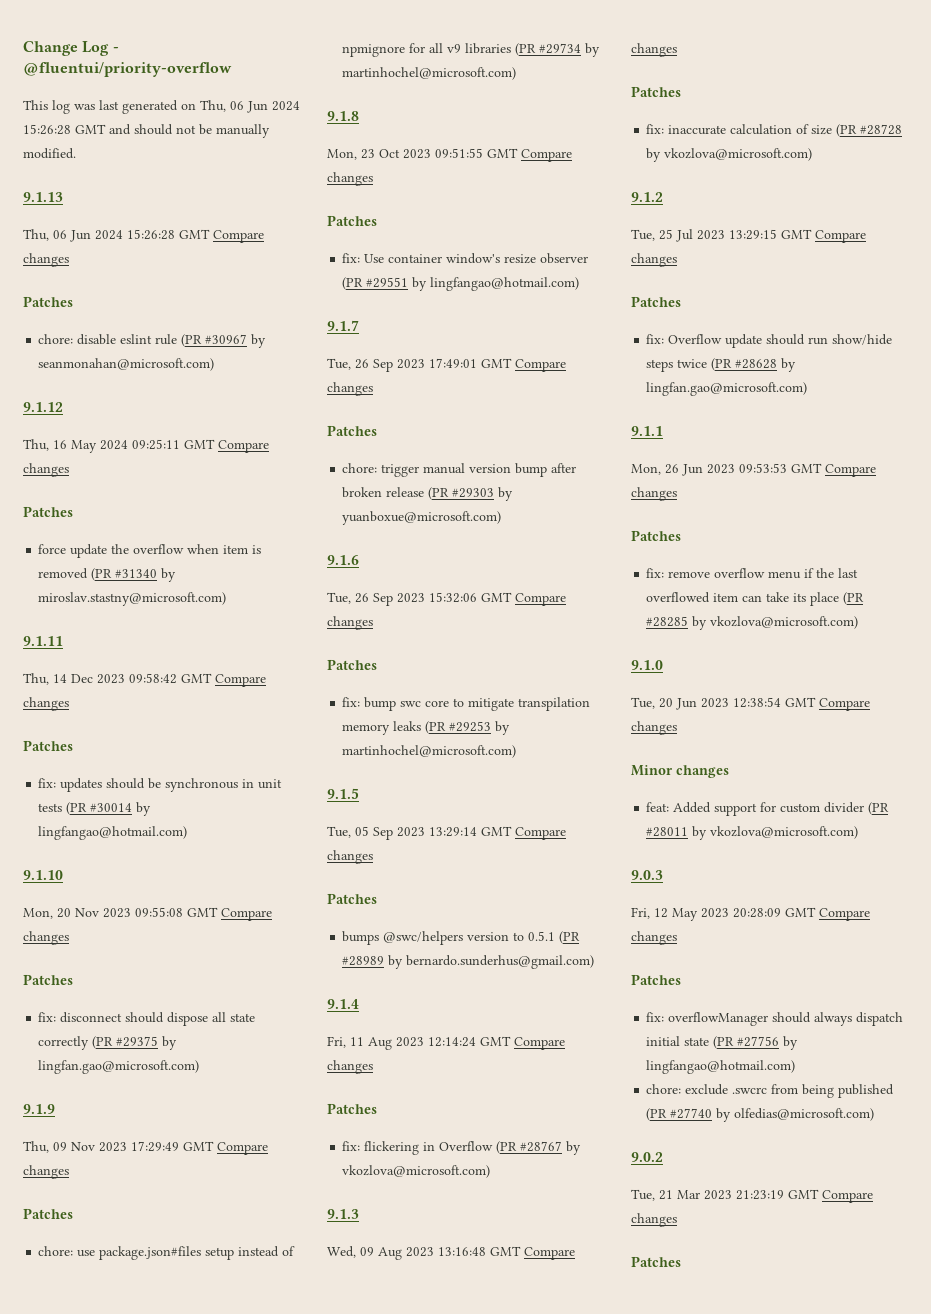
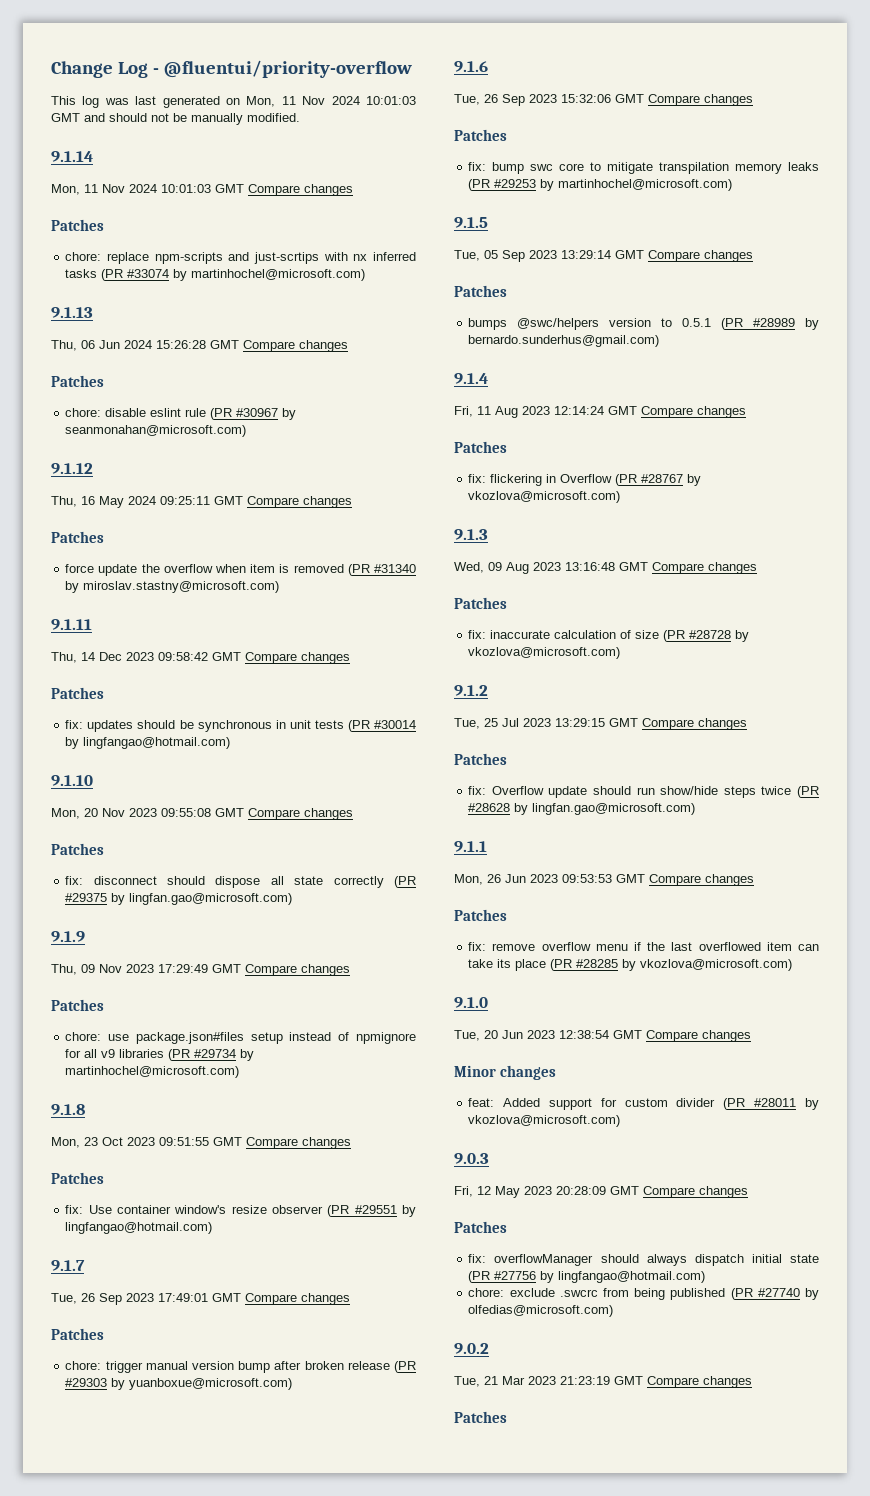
[200,100,300,113] [23,124,71,135] Thu, 06 Jun 2024 15:26:28 -> [246,96,416,107] Mon, 11 Nov 2024 10:01:03
(76, 153) none -> [51,151,93,162] [51,184,353,196] [51,219,104,231] [65,252,416,264] [65,269,366,281] // 9.1.14 // Mon, 11 Nov 2024 10:01:03 GMT Compare changes // Patches // chore: replace npm-scripts and just-scrtips with nx inferred tasks (PR #33074 by martinhochel@microsoft.com)

